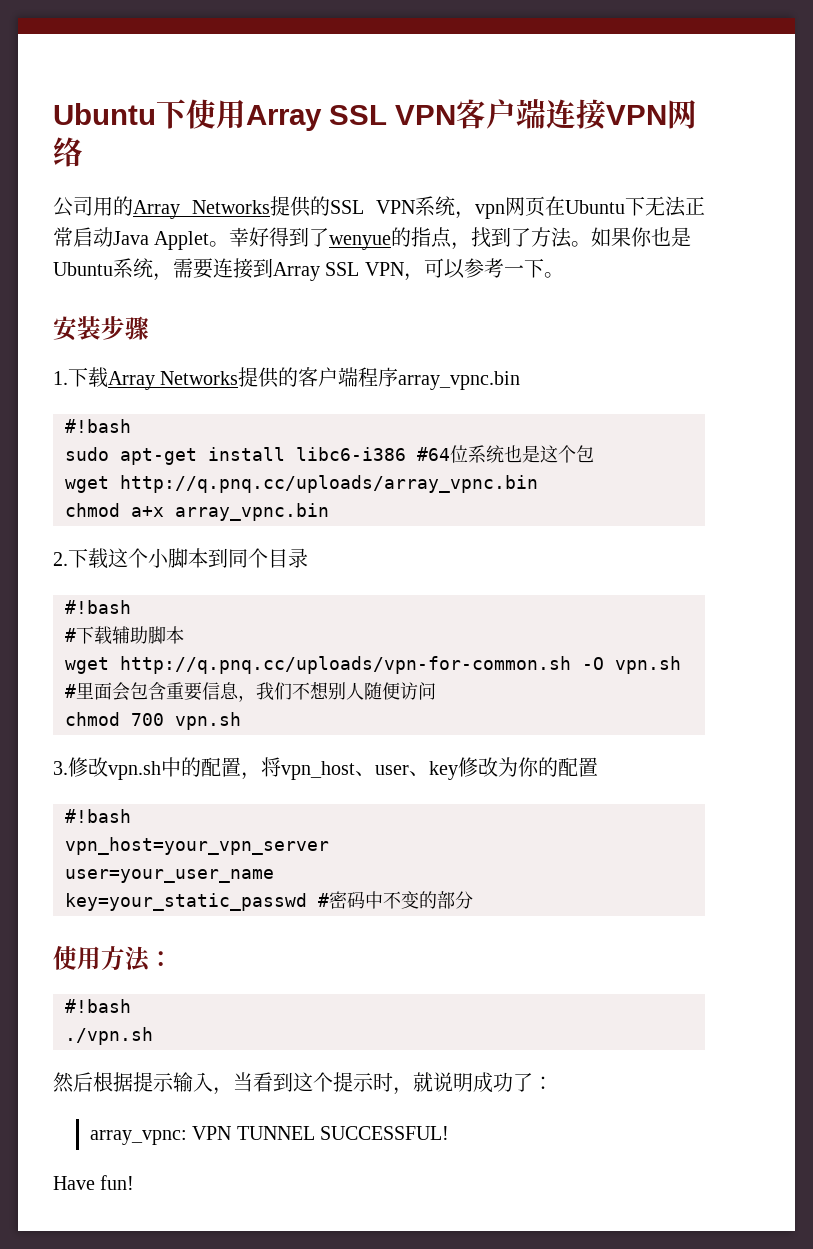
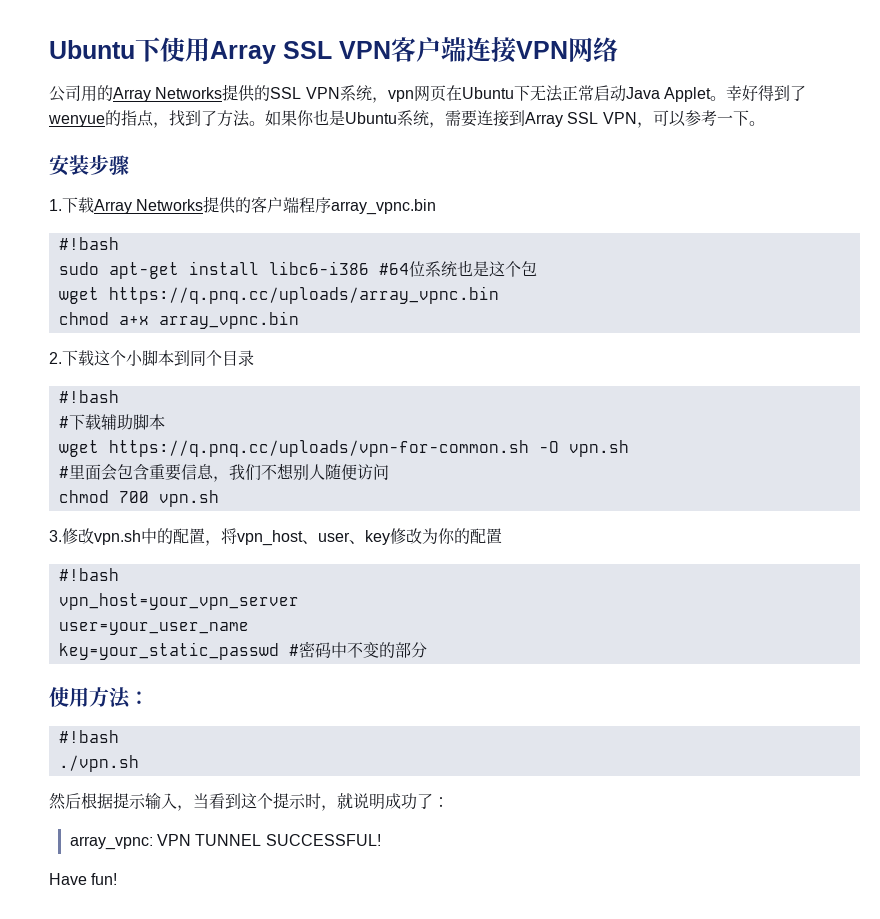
[120,475,538,493] http://q.pnq.cc/uploads/array_vpnc.bin -> [108,286,499,304] https://q.pnq.cc/uploads/array_vpnc.bin
[120,656,571,674] http://q.pnq.cc/uploads/vpn-for-common.sh -> [108,440,529,457] https://q.pnq.cc/uploads/vpn-for-common.sh

